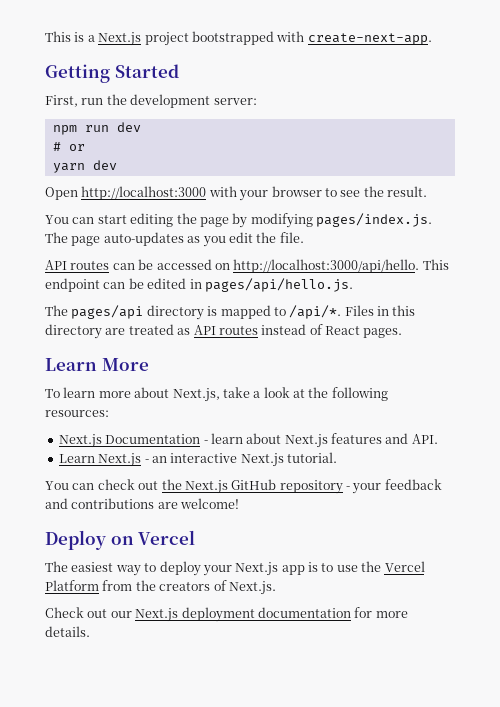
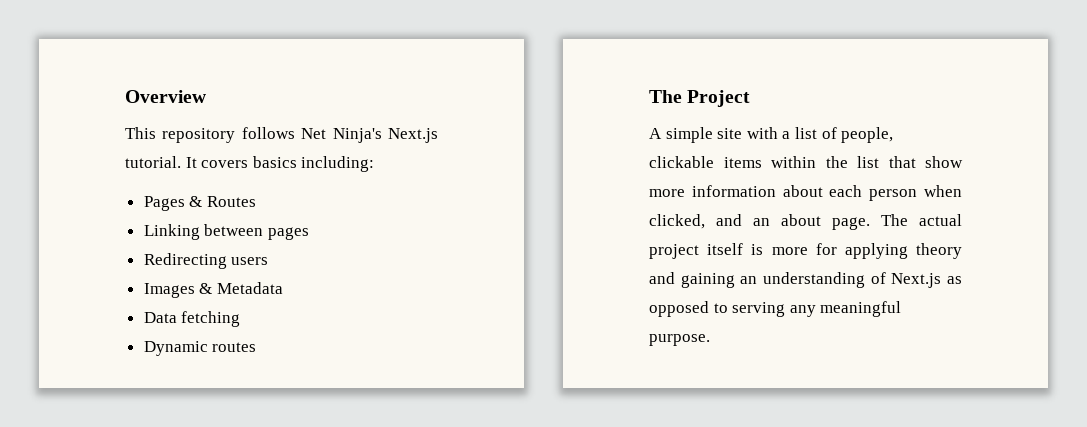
[45,31,432,46] [45,64,179,83] [45,94,257,108] [52,122,141,135] [52,142,85,151] [52,160,117,173] [45,186,427,201] [45,213,432,228] [45,232,304,247] [45,259,449,273] [45,278,353,292] [45,305,416,320] [45,324,403,339] [45,358,149,371] [45,387,388,402] [45,410,109,417] [58,433,438,448] [58,452,337,467] [45,479,442,494] [45,498,240,509] [45,530,196,550] [45,561,425,576] [45,580,276,595] [45,607,408,622] [45,626,90,637] This is a Next.js project bootstrapped with create-next-app. // Getting Started // First, run the development server: // npm run dev // # or // yarn dev // Open http://localhost:3000 with your browser to see the result. // You can start editing the page by modifying pages/index.js. The page auto-updates as you edit the file. // API routes can be accessed on http://localhost:3000/api/hello. This endpoint can be edited in pages/api/hello.js. // The pages/api directory is mapped to /api/*. Files in this directory are treated as API routes instead of React pages. // Learn More // To learn more about Next.js, take a look at the following resources: // Next.js Documentation - learn about Next.js features and API. // Learn Next.js - an interactive Next.js tutorial. // You can check out the Next.js GitHub repository - your feedback and contributions are welcome! // Deploy on Vercel // The easiest way to deploy your Next.js app is to use the Vercel Platform from the creators of Next.js. // Check out our Next.js deployment documentation for more details. -> [125,90,206,103] [125,127,438,143] [125,156,375,172] [143,196,256,211] [143,224,309,240] [143,253,269,269] [143,282,283,298] [143,311,241,327] [143,341,257,356] [649,90,751,107] [649,127,894,143] [649,156,963,168] [649,185,962,201] [649,214,962,230] [649,243,962,259] [649,272,962,288] [649,301,902,317] [649,334,710,346] Overview // This repository follows Net Ninja's Next.js tutorial. It covers basics including: // Pages & Routes // Linking between pages // Redirecting users // Images & Metadata // Data fetching // Dynamic routes // The Project // A simple site with a list of people, clickable items within the list that show more information about each person when clicked, and an about page. The actual project itself is more for applying theory and gaining an understanding of Next.js as opposed to serving any meaningful purpose.

